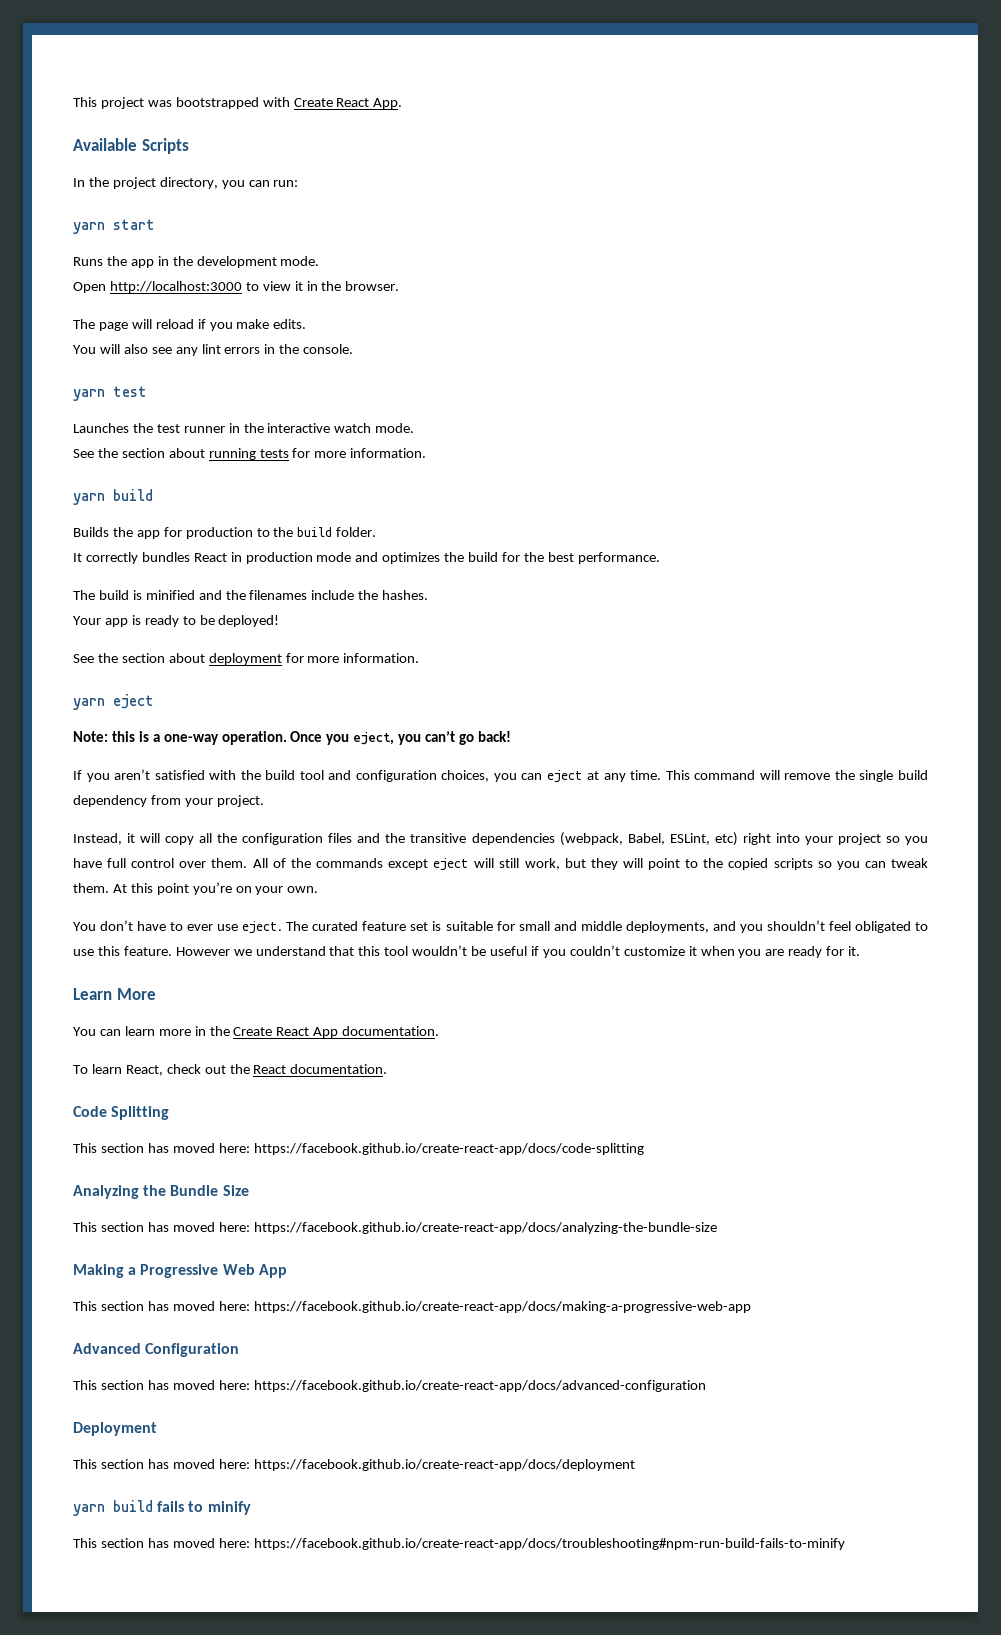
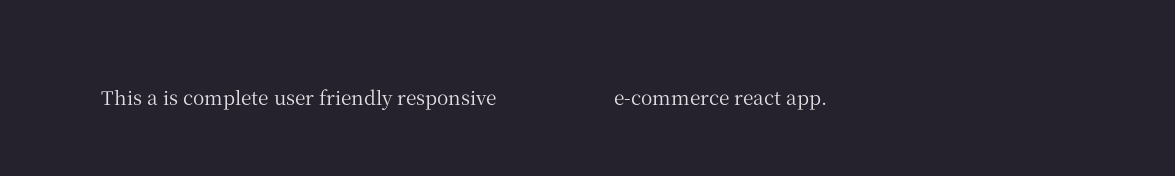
[73,97,403,109] [73,138,189,154] [73,177,299,189] [73,219,155,234] [73,256,320,268] [73,281,400,293] [73,319,307,331] [73,344,354,356] [73,386,147,401] [73,423,415,433] [73,448,427,460] [73,489,153,505] [73,527,377,539] [73,552,660,564] [73,590,429,600] [73,615,280,627] [73,653,420,665] [73,694,154,710] [73,731,511,745] [73,769,928,783] [73,795,264,807] [73,832,928,846] [73,858,929,871] [73,882,319,895] [73,920,929,934] [73,945,861,958] [73,988,156,1000] [73,1026,440,1038] [73,1064,388,1076] [73,1106,170,1120] [73,1143,644,1155] [73,1185,249,1199] [73,1222,717,1234] [73,1264,287,1278] [73,1301,751,1313] [73,1343,240,1357] [73,1380,706,1392] [73,1422,157,1436] [73,1459,635,1471] [73,1500,251,1516] [73,1538,845,1550] This project was bootstrapped with Create React App. // Available Scripts // In the project directory, you can run: // yarn start // Runs the app in the development mode. // Open http://localhost:3000 to view it in the browser. // The page will reload if you make edits. // You will also see any lint errors in the console. // yarn test // Launches the test runner in the interactive watch mode. // See the section about running tests for more information. // yarn build // Builds the app for production to the build folder. // It correctly bundles React in production mode and optimizes the build for the best performance. // The build is minified and the filenames include the hashes. // Your app is ready to be deployed! // See the section about deployment for more information. // yarn eject // Note: this is a one-way operation. Once you eject, you can’t go back! // If you aren’t satisfied with the build tool and configuration choices, you can eject at any time. This command will remove the single build dependency from your project. // Instead, it will copy all the configuration files and the transitive dependencies (webpack, Babel, ESLint, etc) right into your project so you have full control over them. All of the commands except eject will still work, but they will point to the copied scripts so you can tweak them. At this point you’re on your own. // You don’t have to ever use eject. The curated feature set is suitable for small and middle deployments, and you shouldn’t feel obligated to use this feature. However we understand that this tool wouldn’t be useful if you couldn’t customize it when you are ready for it. // Learn More // You can learn more in the Create React App documentation. // To learn React, check out the React documentation. // Code Splitting // This section has moved here: https://facebook.github.io/create-react-app/docs/code-splitting // Analyzing the Bundle Size // This section has moved here: https://facebook.github.io/create-react-app/docs/analyzing-the-bundle-size // Making a Progressive Web App // This section has moved here: https://facebook.github.io/create-react-app/docs/making-a-progressive-web-app // Advanced Configuration // This section has moved here: https://facebook.github.io/create-react-app/docs/advanced-configuration // Deployment // This section has moved here: https://facebook.github.io/create-react-app/docs/deployment // yarn build fails to minify // This section has moved here: https://facebook.github.io/create-react-app/docs/troubleshooting#npm-run-build-fails-to-minify -> [101,89,828,110] This a is complete user friendly responsive e-commerce react app.

